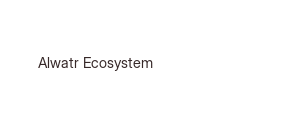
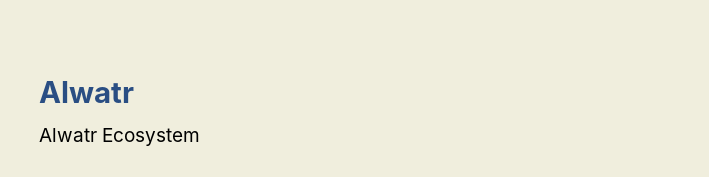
[38,57,79,68] Alwatr -> [39,81,134,103] [39,128,97,142] Alwatr // Alwatr

